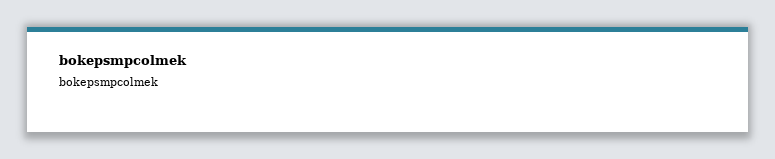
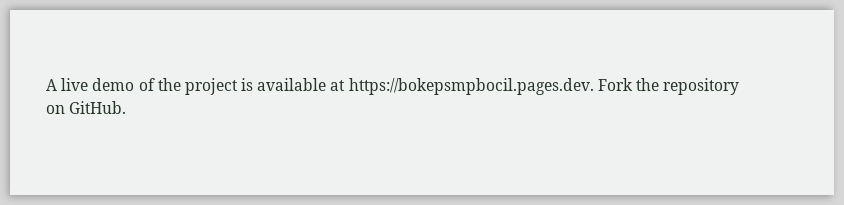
[59,55,187,68] [59,77,158,88] bokepsmpcolmek // bokepsmpcolmek -> [46,78,740,95] [46,101,127,114] A live demo of the project is available at https://bokepsmpbocil.pages.dev. Fork the repository on GitHub.

